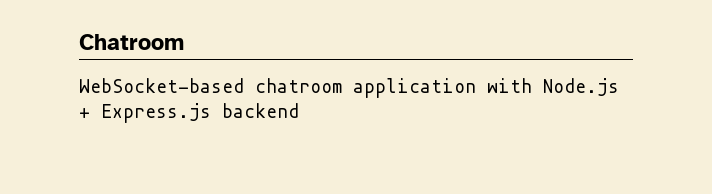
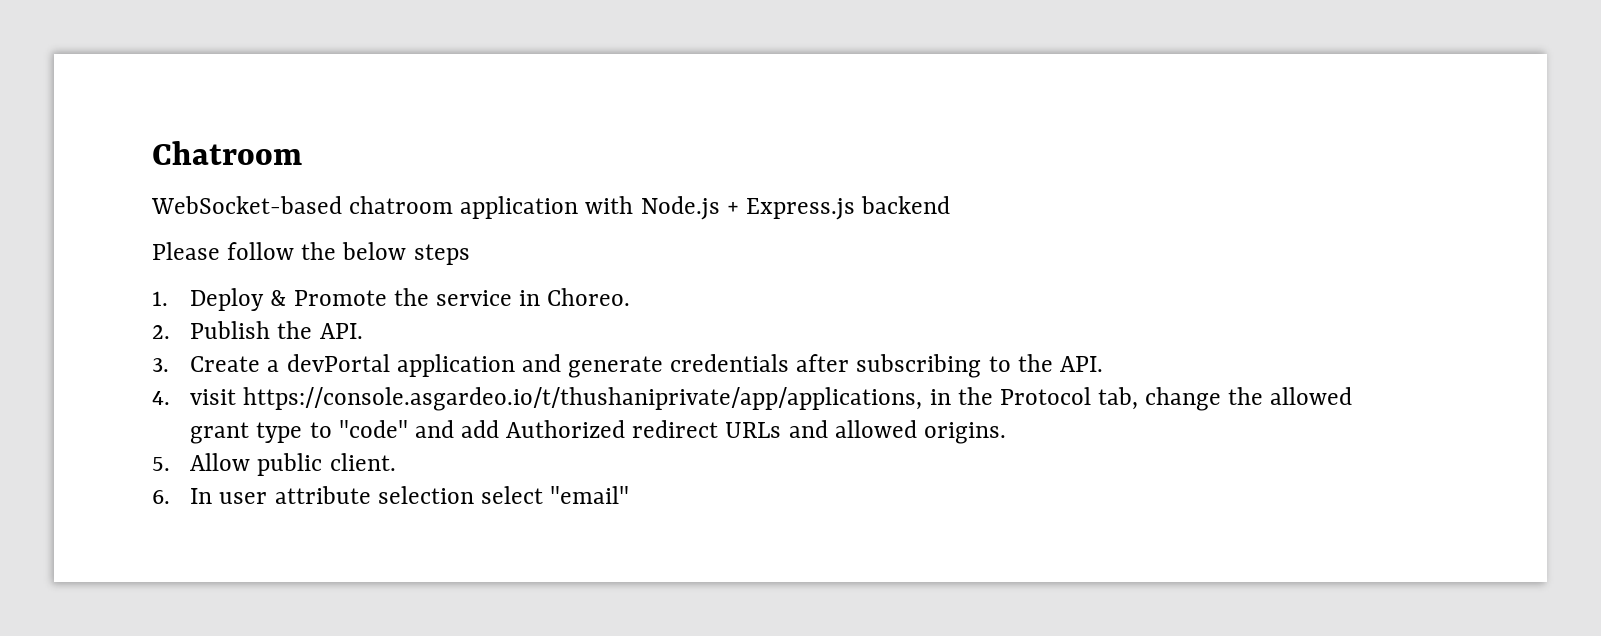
(299, 110) none -> [152,242,470,265] [152,288,631,311] [152,321,363,339] [152,354,1103,378] [152,387,1353,411] [190,420,1006,444] [152,453,396,476] [152,486,629,504] // Please follow the below steps // 1. Deploy & Promote the service in Choreo. // 2. Publish the API. // 3. Create a devPortal application and generate credentials after subscribing to the API. // 4. visit https://console.asgardeo.io/t/thushaniprivate/app/applications, in the Protocol tab, change the allowed grant type to "code" and add Authorized redirect URLs and allowed origins. // 5. Allow public client. // 6. In user attribute selection select "email"

